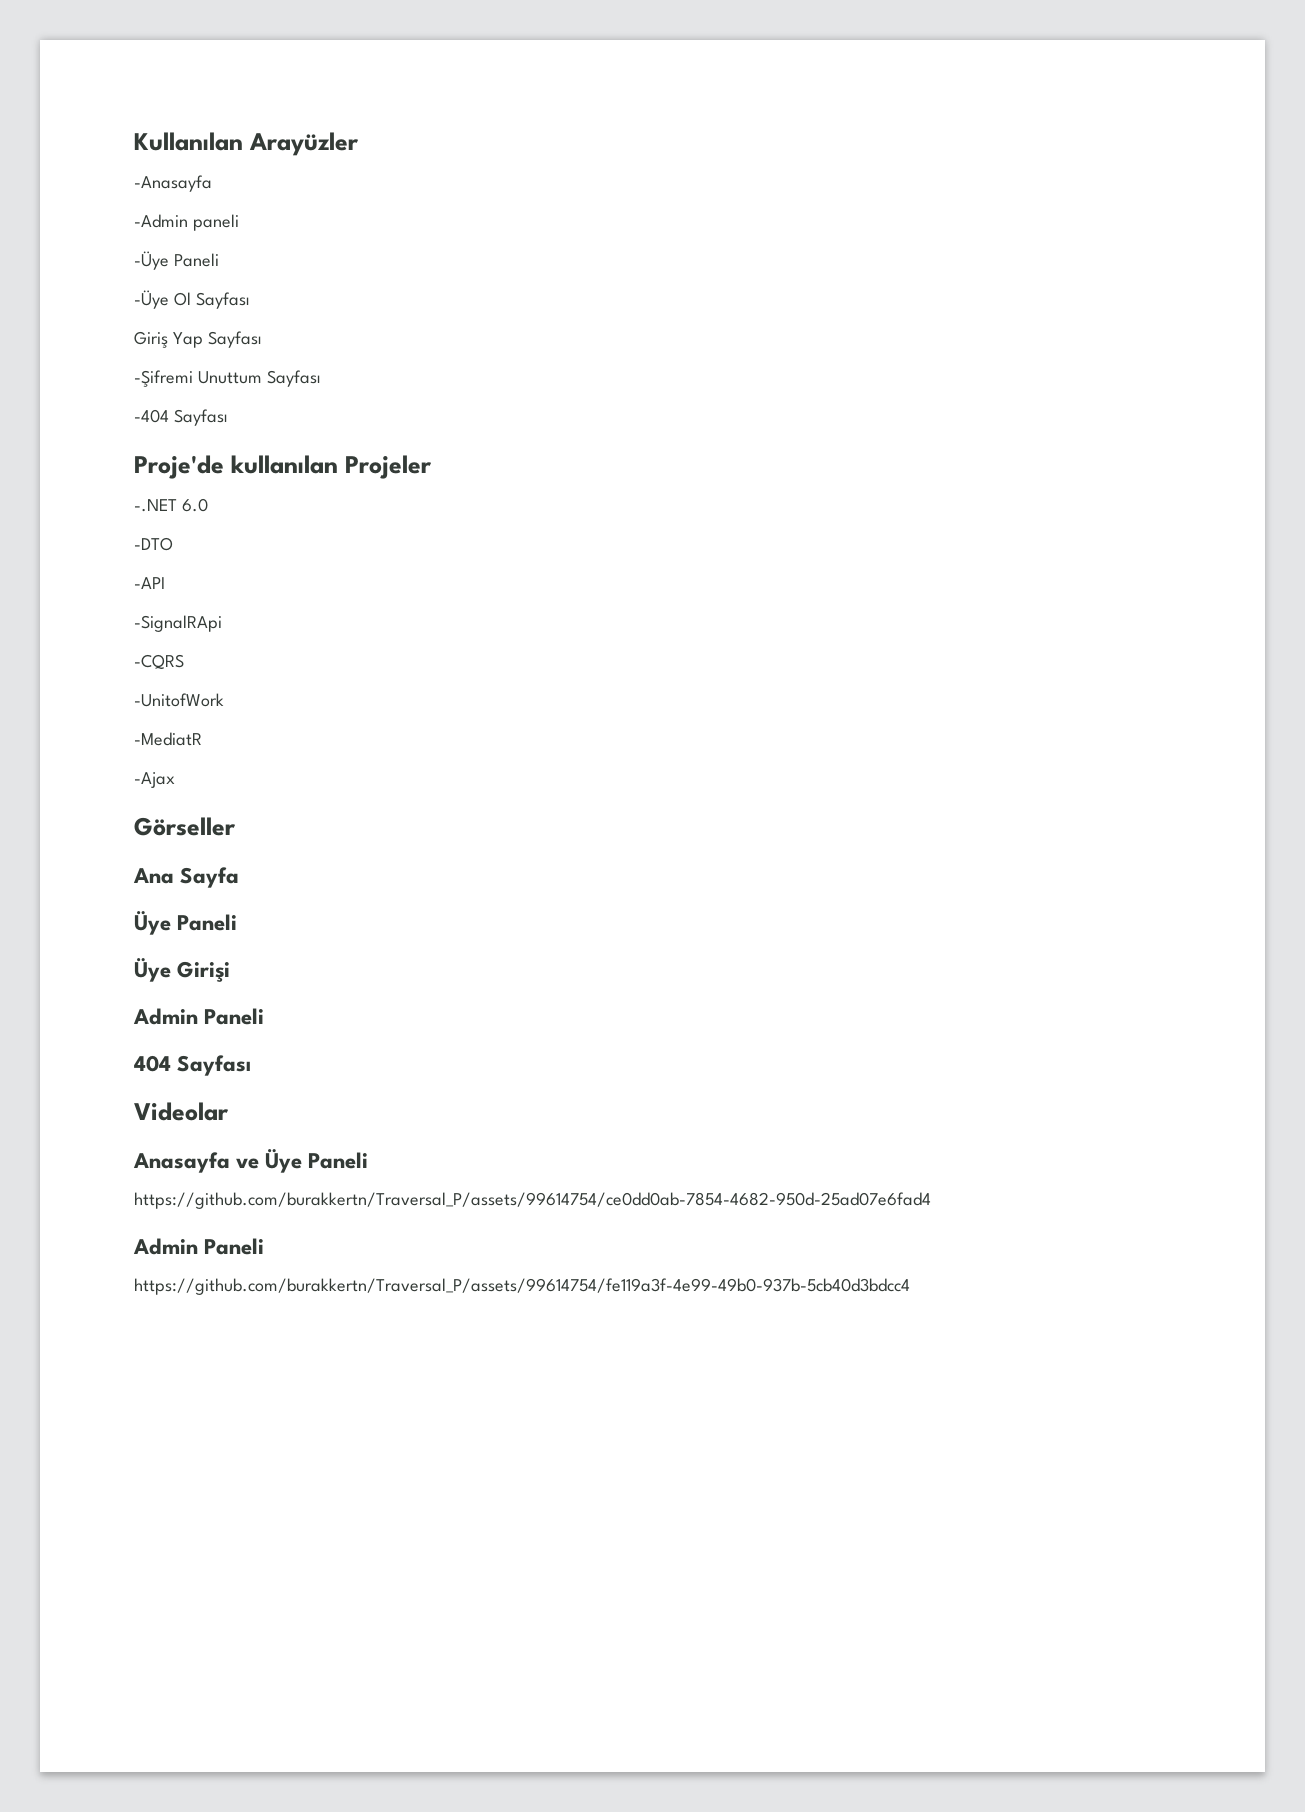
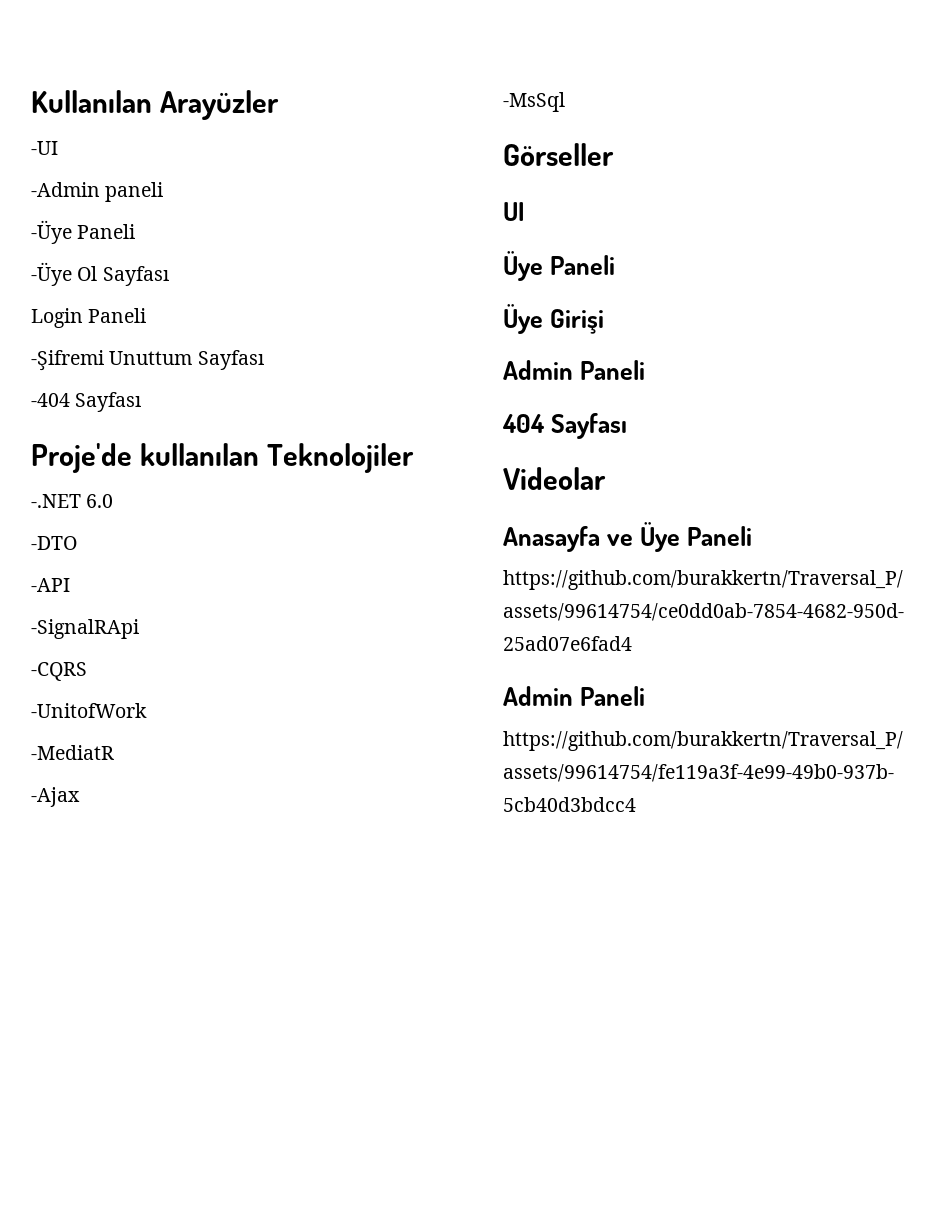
[134,175,212,192] -Anasayfa -> [31,141,58,155] -UI
[134,331,261,348] Giriş Yap Sayfası -> [31,308,147,328] Login Paneli
[345,455,432,479] Projeler -> [267,443,415,473] Teknolojiler
(175, 780) none -> [503,92,565,112] // -MsSql
[133,867,240,888] Ana Sayfa -> [503,202,525,221] UI

